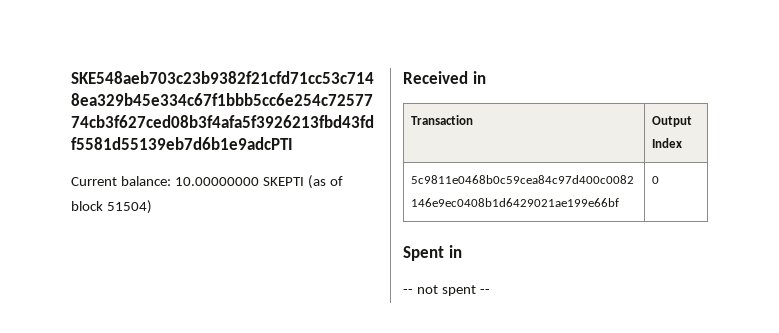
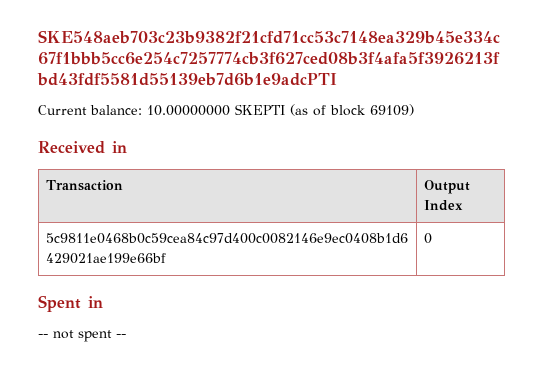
[106,200,152,214] 51504) -> [370,104,414,116] 69109)

